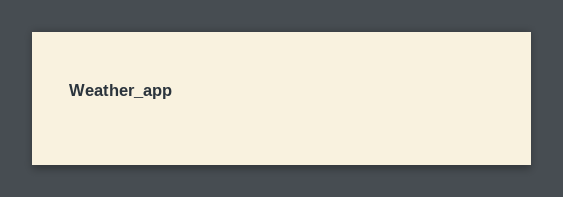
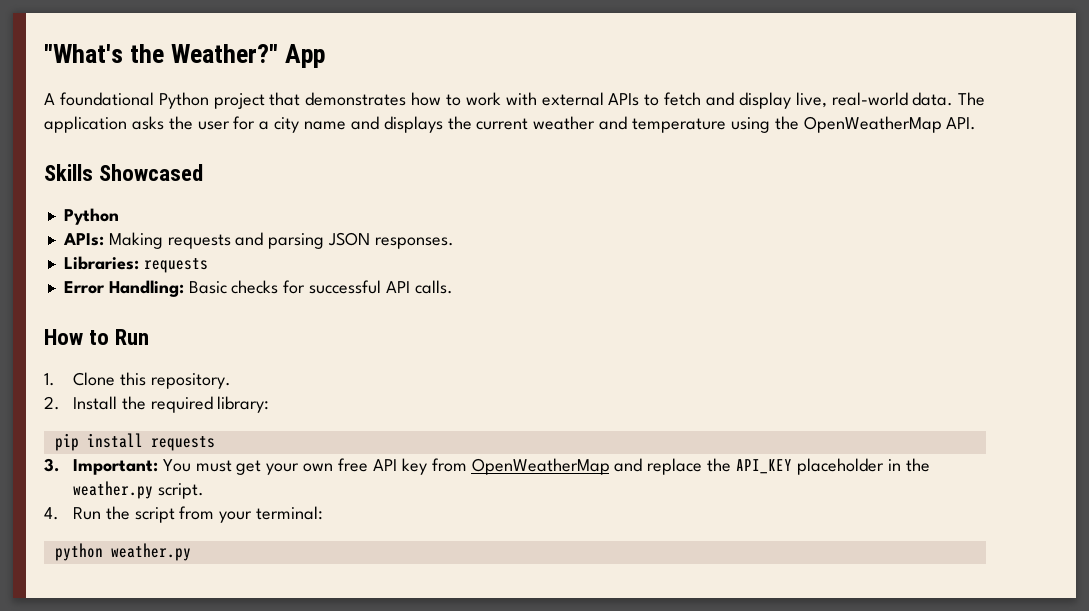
[69,84,172,99] Weather_app -> [44,44,326,68] [44,92,986,109] [44,116,977,133] [44,164,204,181] [63,208,119,225] [62,232,454,249] [63,256,208,273] [63,280,453,297] [44,329,150,345] [44,372,231,389] [44,396,270,413] [54,433,215,451] [44,458,930,475] [72,481,204,499] [44,506,324,523] [54,543,191,561] "What's the Weather?" App // A foundational Python project that demonstrates how to work with external APIs to fetch and display live, real-world data. The application asks the user for a city name and displays the current weather and temperature using the OpenWeatherMap API. // Skills Showcased // Python // APIs: Making requests and parsing JSON responses. // Libraries: requests // Error Handling: Basic checks for successful API calls. // How to Run // 1. Clone this repository. // 2. Install the required library: // pip install requests // 3. Important: You must get your own free API key from OpenWeatherMap and replace the API_KEY placeholder in the weather.py script. // 4. Run the script from your terminal: // python weather.py

